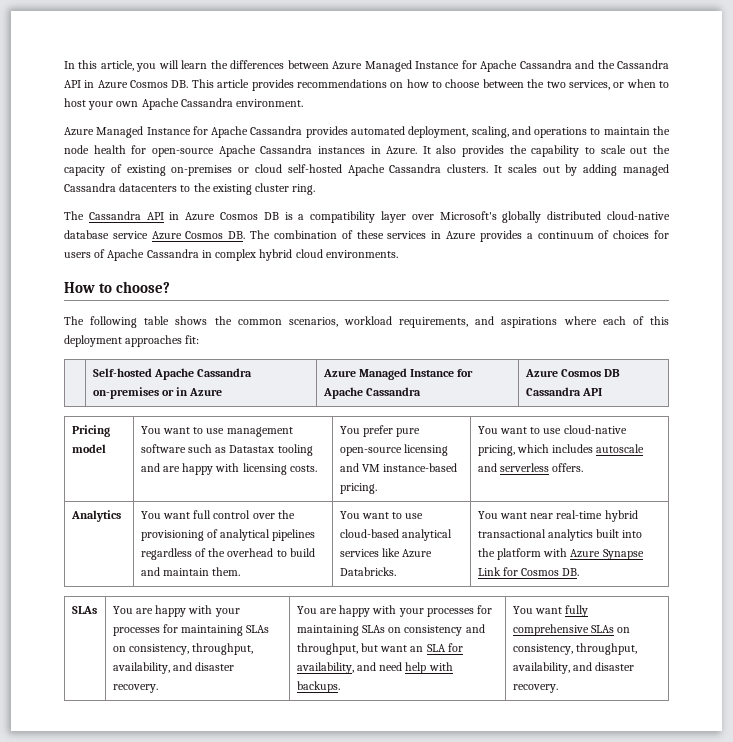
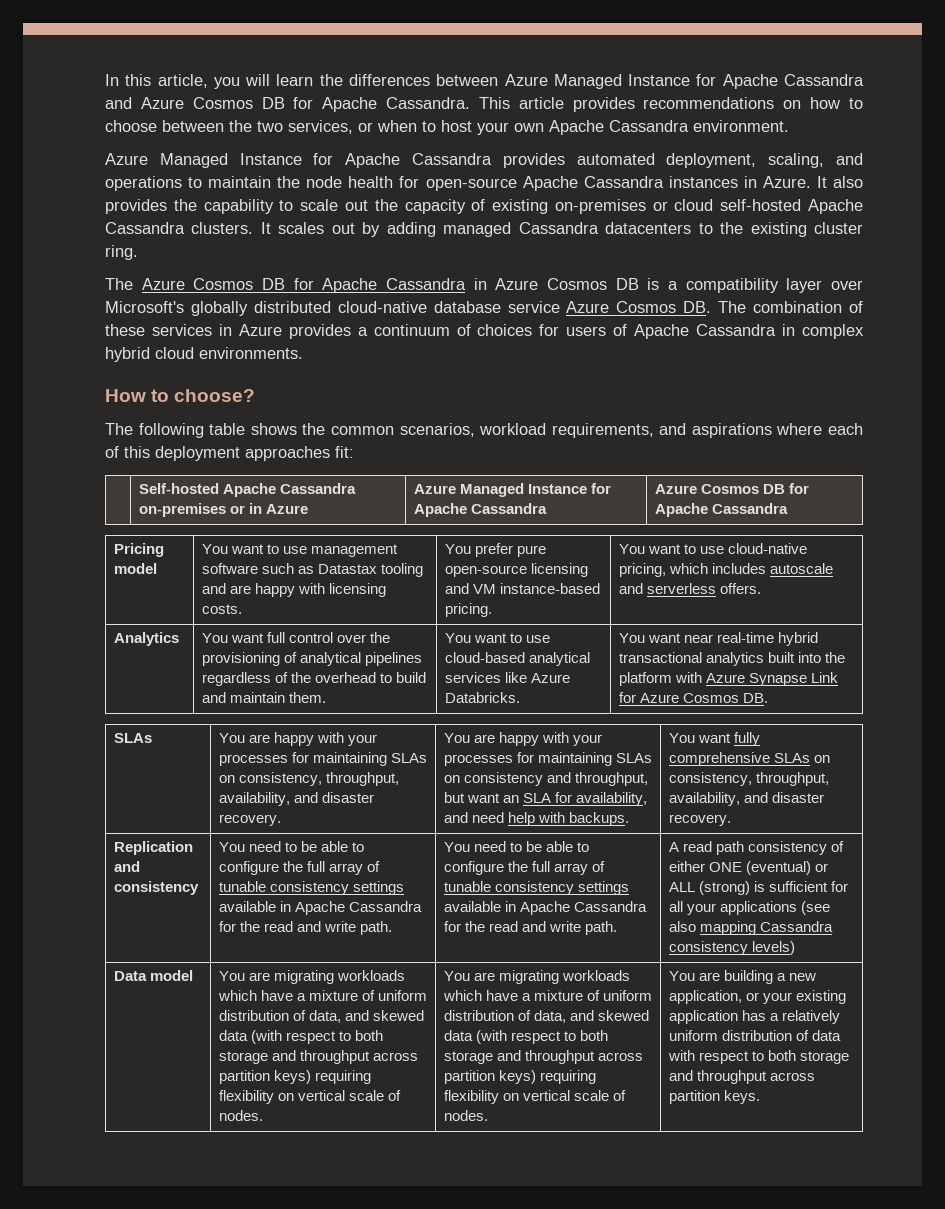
[597,60,669,69] [64,80,189,89] the Cassandra API in Azure Cosmos DB. -> [140,97,471,112] Azure Cosmos DB for Apache Cassandra.
[88,211,164,220] Cassandra API -> [141,278,466,293] Azure Cosmos DB for Apache Cassandra
[525,387,602,396] Cassandra API -> [788,483,809,494] [654,503,788,517] for Apache Cassandra
(518, 571) none -> [639,693,679,703] Azure
(558, 688) none -> [113,841,193,855] [113,861,140,872] [113,881,199,895] [218,841,364,852] [218,861,380,875] [218,881,404,895] [218,901,422,915] [218,921,392,935] [443,841,589,852] [443,861,605,875] [443,881,629,895] [443,901,647,915] [443,921,617,935] [668,841,844,855] [668,861,828,875] [668,881,848,895] [668,901,830,915] [668,921,833,935] [668,941,795,955] [113,970,193,981] [218,970,405,984] [217,990,427,1001] [218,1010,424,1023] [218,1030,383,1044] [218,1050,418,1064] [218,1070,371,1084] [218,1090,401,1104] [218,1110,263,1121] [443,970,630,984] [442,990,652,1001] [443,1010,649,1023] [443,1030,608,1044] [443,1050,643,1064] [443,1070,596,1084] [443,1090,626,1104] [443,1110,488,1121] [668,970,816,984] [668,990,846,1004] [668,1010,840,1024] [668,1030,841,1041] [667,1050,849,1064] [668,1070,815,1084] [668,1090,760,1104] // Replication and consistency | You need to be able to configure the full array of tunable consistency settings available in Apache Cassandra for the read and write path. | You need to be able to configure the full array of tunable consistency settings available in Apache Cassandra for the read and write path. | A read path consistency of either ONE (eventual) or ALL (strong) is sufficient for all your applications (see also mapping Cassandra consistency levels) // Data model | You are migrating workloads which have a mixture of uniform distribution of data, and skewed data (with respect to both storage and throughput across partition keys) requiring flexibility on vertical scale of nodes. | You are migrating workloads which have a mixture of uniform distribution of data, and skewed data (with respect to both storage and throughput across partition keys) requiring flexibility on vertical scale of nodes. | You are building a new application, or your existing application has a relatively uniform distribution of data with respect to both storage and throughput across partition keys.

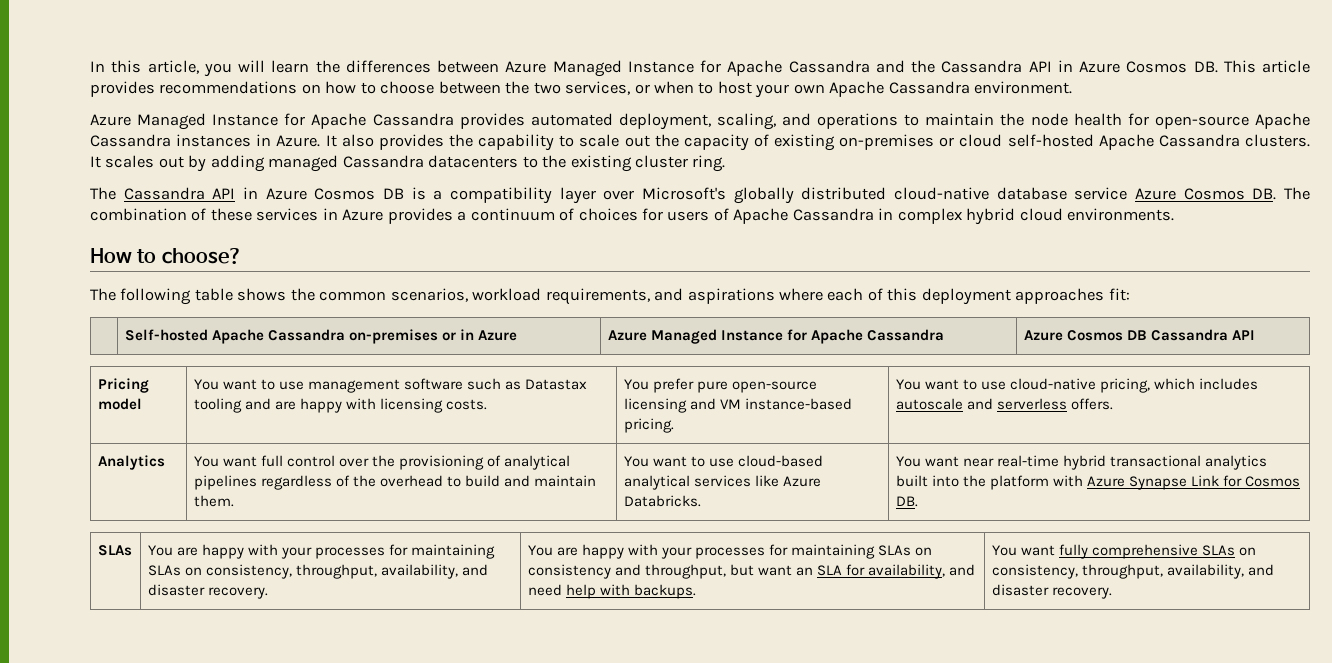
[140,97,471,112] Azure Cosmos DB for Apache Cassandra. -> [911,60,1218,73] the Cassandra API in Azure Cosmos DB.
[141,278,466,293] Azure Cosmos DB for Apache Cassandra -> [123,187,236,200] Cassandra API
[788,483,809,494] [654,503,788,517] for Apache Cassandra -> [1150,329,1255,341] Cassandra API
[639,693,679,703] Azure -> (1243, 481) none
[113,841,193,855] [113,861,140,872] [113,881,199,895] [218,841,364,852] [218,861,380,875] [218,881,404,895] [218,901,422,915] [218,921,392,935] [443,841,589,852] [443,861,605,875] [443,881,629,895] [443,901,647,915] [443,921,617,935] [668,841,844,855] [668,861,828,875] [668,881,848,895] [668,901,830,915] [668,921,833,935] [668,941,795,955] [113,970,193,981] [218,970,405,984] [217,990,427,1001] [218,1010,424,1023] [218,1030,383,1044] [218,1050,418,1064] [218,1070,371,1084] [218,1090,401,1104] [218,1110,263,1121] [443,970,630,984] [442,990,652,1001] [443,1010,649,1023] [443,1030,608,1044] [443,1050,643,1064] [443,1070,596,1084] [443,1090,626,1104] [443,1110,488,1121] [668,970,816,984] [668,990,846,1004] [668,1010,840,1024] [668,1030,841,1041] [667,1050,849,1064] [668,1070,815,1084] [668,1090,760,1104] // Replication and consistency | You need to be able to configure the full array of tunable consistency settings available in Apache Cassandra for the read and write path. | You need to be able to configure the full array of tunable consistency settings available in Apache Cassandra for the read and write path. | A read path consistency of either ONE (eventual) or ALL (strong) is sufficient for all your applications (see also mapping Cassandra consistency levels) // Data model | You are migrating workloads which have a mixture of uniform distribution of data, and skewed data (with respect to both storage and throughput across partition keys) requiring flexibility on vertical scale of nodes. | You are migrating workloads which have a mixture of uniform distribution of data, and skewed data (with respect to both storage and throughput across partition keys) requiring flexibility on vertical scale of nodes. | You are building a new application, or your existing application has a relatively uniform distribution of data with respect to both storage and throughput across partition keys. -> (1112, 593) none

